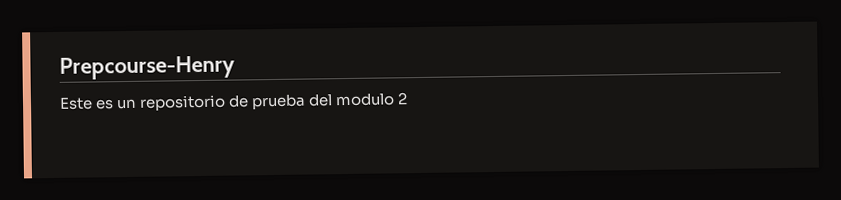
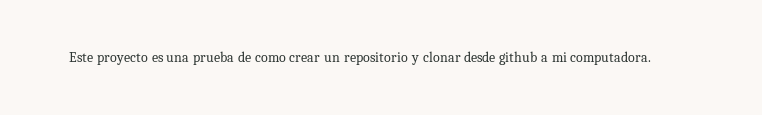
[59,55,235,80] [59,92,409,111] Prepcourse-Henry // Este es un repositorio de prueba del modulo 2 -> [69,51,652,65] Este proyecto es una prueba de como crear un repositorio y clonar desde github a mi computadora.

